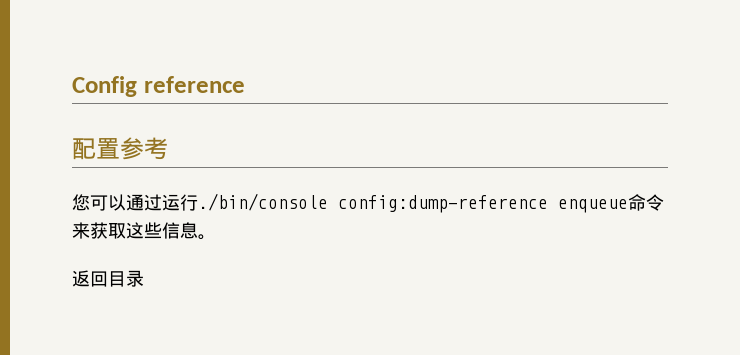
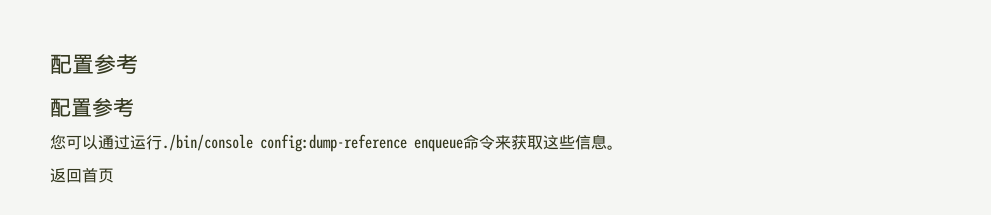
[72,76,245,97] Config reference -> [50,54,138,75] 配置参考
[108,270,144,287] 目录 -> [82,168,114,183] 首页

